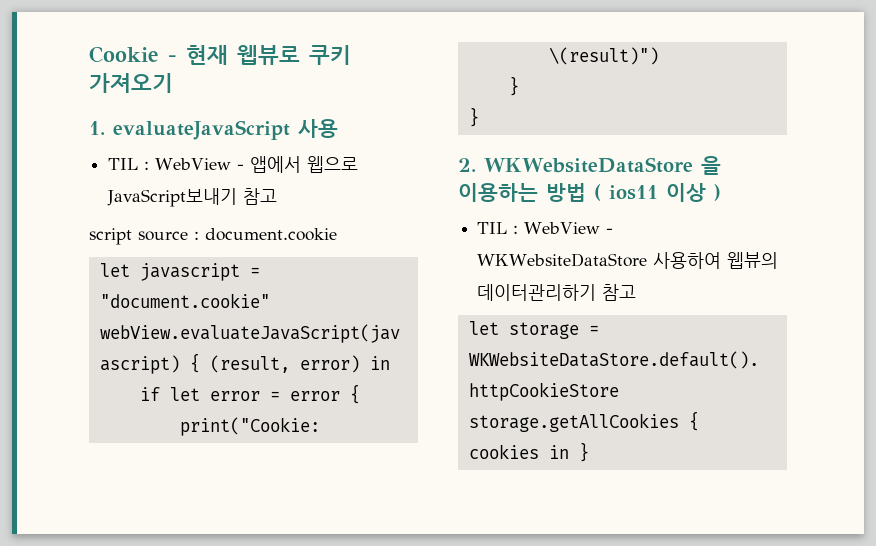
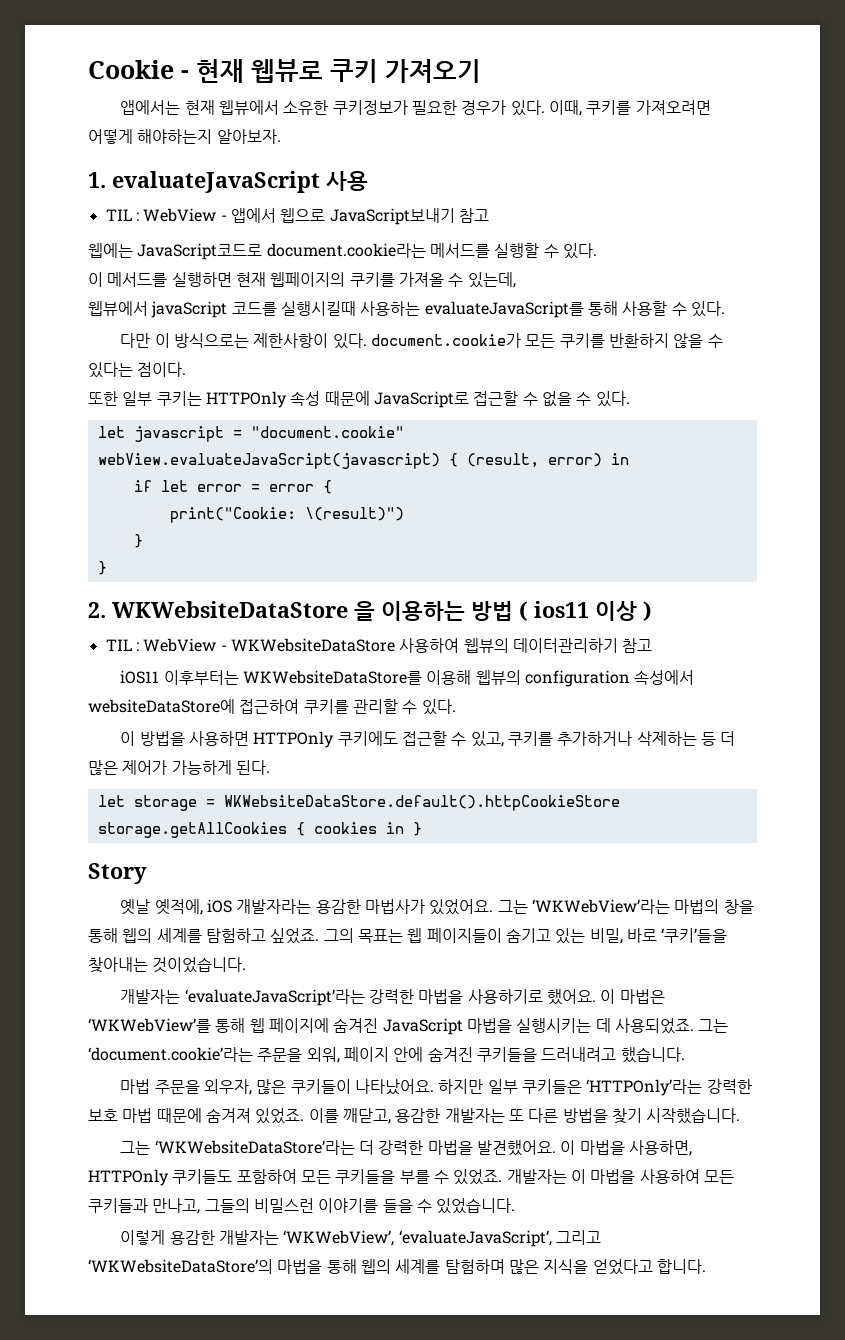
(173, 83) none -> [120,100,711,116] [88,129,281,144] // 앱에서는 현재 웹뷰에서 소유한 쿠키정보가 필요한 경우가 있다. 이때, 쿠키를 가져오려면 어떻게 해야하는지 알아보자.
[89,228,337,245] script source : document.cookie -> [88,243,597,260] [88,272,516,288] [88,301,725,318] [120,333,723,349] [88,362,187,378] [88,391,630,408] 웹에는 JavaScript코드로 document.cookie라는 메서드를 실행할 수 있다. // 이 메서드를 실행하면 현재 웹페이지의 쿠키를 가져올 수 있는데, // 웹뷰에서 javaScript 코드를 실행시킬때 사용하는 evaluateJavaScript를 통해 사용할 수 있다. // 다만 이 방식으로는 제한사항이 있다. document.cookie가 모든 쿠키를 반환하지 않을 수 있다는 점이다. // 또한 일부 쿠키는 HTTPOnly 속성 때문에 JavaScript로 접근할 수 없을 수 있다.
(637, 292) none -> [120,670,695,687] [88,699,456,715] [120,731,736,748] [88,760,270,775] // iOS11 이후부터는 WKWebsiteDataStore를 이용해 웹뷰의 configuration 속성에서 websiteDataStore에 접근하여 쿠키를 관리할 수 있다. // 이 방법을 사용하면 HTTPOnly 쿠키에도 접근할 수 있고, 쿠키를 추가하거나 삭제하는 등 더 많은 제어가 가능하게 된다.
(589, 452) none -> [88,863,147,884] [120,899,754,915] [88,928,728,944] [88,957,247,973] [120,989,665,1006] [88,1018,729,1035] [88,1047,685,1063] [120,1079,752,1096] [88,1108,741,1124] [120,1140,692,1156] [88,1169,734,1186] [88,1198,516,1214] [120,1230,601,1247] [88,1259,706,1275] // Story // 옛날 옛적에, iOS 개발자라는 용감한 마법사가 있었어요. 그는 ‘WKWebView’라는 마법의 창을 통해 웹의 세계를 탐험하고 싶었죠. 그의 목표는 웹 페이지들이 숨기고 있는 비밀, 바로 ‘쿠키’들을 찾아내는 것이었습니다. // 개발자는 ‘evaluateJavaScript’라는 강력한 마법을 사용하기로 했어요. 이 마법은 ‘WKWebView’를 통해 웹 페이지에 숨겨진 JavaScript 마법을 실행시키는 데 사용되었죠. 그는 ‘document.cookie’라는 주문을 외워, 페이지 안에 숨겨진 쿠키들을 드러내려고 했습니다. // 마법 주문을 외우자, 많은 쿠키들이 나타났어요. 하지만 일부 쿠키들은 ‘HTTPOnly’라는 강력한 보호 마법 때문에 숨겨져 있었죠. 이를 깨닫고, 용감한 개발자는 또 다른 방법을 찾기 시작했습니다. // 그는 ‘WKWebsiteDataStore’라는 더 강력한 마법을 발견했어요. 이 마법을 사용하면, HTTPOnly 쿠키들도 포함하여 모든 쿠키들을 부를 수 있었죠. 개발자는 이 마법을 사용하여 모든 쿠키들과 만나고, 그들의 비밀스런 이야기를 들을 수 있었습니다. // 이렇게 용감한 개발자는 ‘WKWebView’, ‘evaluateJavaScript’, 그리고 ‘WKWebsiteDataStore’의 마법을 통해 웹의 세계를 탐험하며 많은 지식을 얻었다고 합니다.

